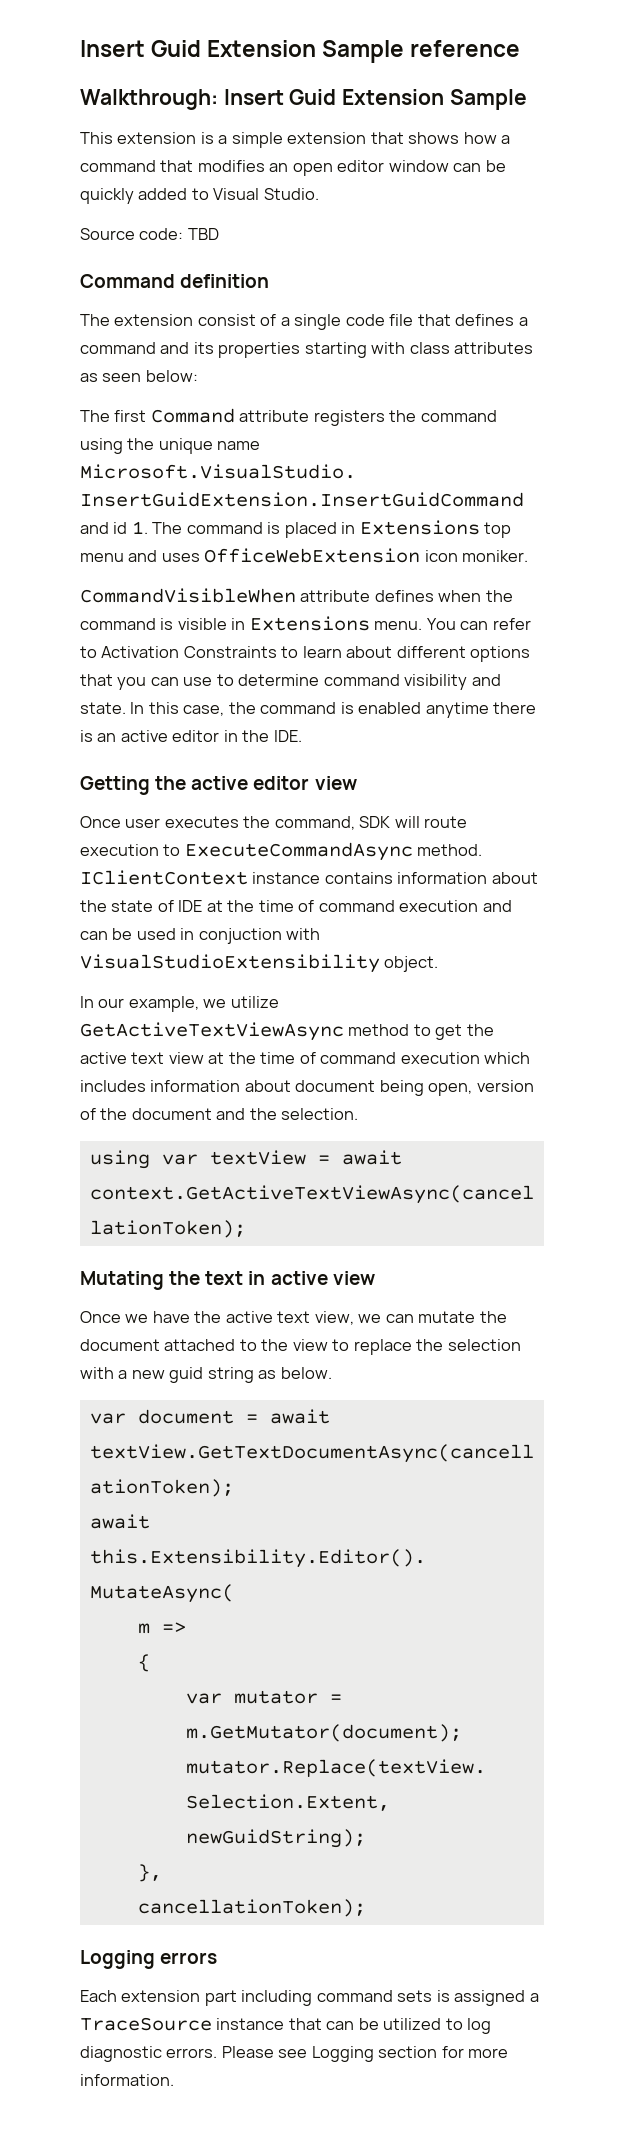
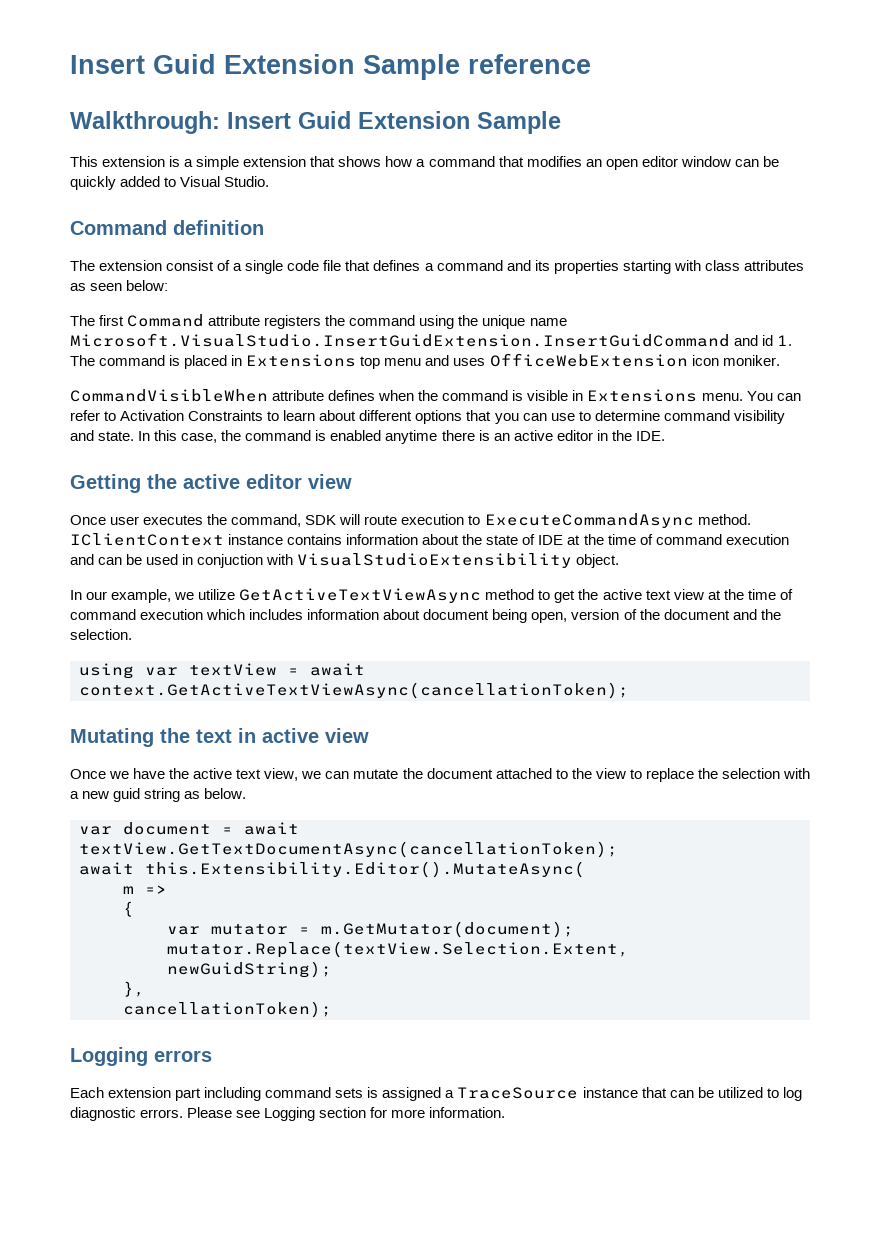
[80,228,219,240] // Source code: TBD -> (270, 181) none

